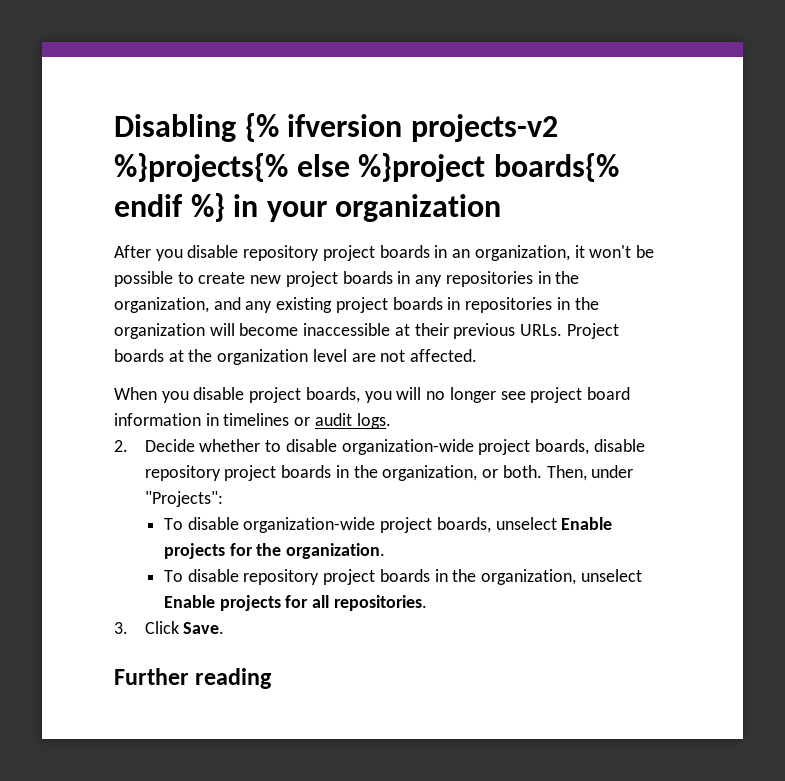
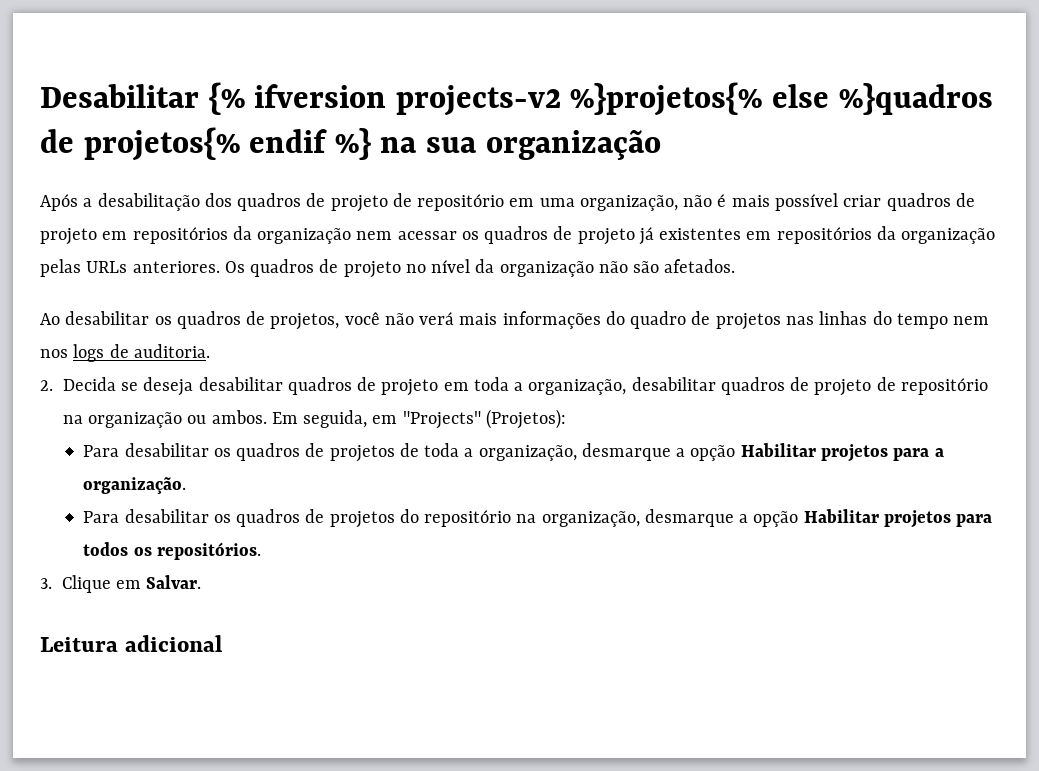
[114,114,236,142] Disabling -> [40,84,199,108] Desabilitar
[114,152,619,182] [114,192,502,222] [114,245,654,261] [114,271,580,287] [114,297,599,313] [114,323,619,339] [114,349,478,365] [114,387,630,403] [114,413,391,429] [114,439,645,455] [144,465,634,481] [144,491,223,507] [163,517,613,533] [163,543,386,559] [163,569,642,585] [163,595,427,611] [114,621,225,634] [114,668,273,689] %}projects{% else %}project boards{% endif %} in your organization // After you disable repository project boards in an organization, it won't be possible to create new project boards in any repositories in the organization, and any existing project boards in repositories in the organization will become inaccessible at their previous URLs. Project boards at the organization level are not affected. // When you disable project boards, you will no longer see project board information in timelines or audit logs. // 2. Decide whether to disable organization-wide project boards, disable repository project boards in the organization, or both. Then, under "Projects": // To disable organization-wide project boards, unselect Enable projects for the organization. // To disable repository project boards in the organization, unselect Enable projects for all repositories. // 3. Click Save. // Further reading -> [570,82,993,116] [40,127,661,161] [40,193,975,212] [40,226,996,245] [40,259,736,278] [40,311,990,330] [40,344,210,362] [40,377,988,396] [62,409,566,429] [83,443,944,462] [83,477,187,494] [83,509,993,528] [83,542,261,560] [40,575,202,593] [40,635,223,652] %}projetos{% else %}quadros de projetos{% endif %} na sua organização // Após a desabilitação dos quadros de projeto de repositório em uma organização, não é mais possível criar quadros de projeto em repositórios da organização nem acessar os quadros de projeto já existentes em repositórios da organização pelas URLs anteriores. Os quadros de projeto no nível da organização não são afetados. // Ao desabilitar os quadros de projetos, você não verá mais informações do quadro de projetos nas linhas do tempo nem nos logs de auditoria. // 2. Decida se deseja desabilitar quadros de projeto em toda a organização, desabilitar quadros de projeto de repositório na organização ou ambos. Em seguida, em "Projects" (Projetos): // Para desabilitar os quadros de projetos de toda a organização, desmarque a opção Habilitar projetos para a organização. // Para desabilitar os quadros de projetos do repositório na organização, desmarque a opção Habilitar projetos para todos os repositórios. // 3. Clique em Salvar. // Leitura adicional

